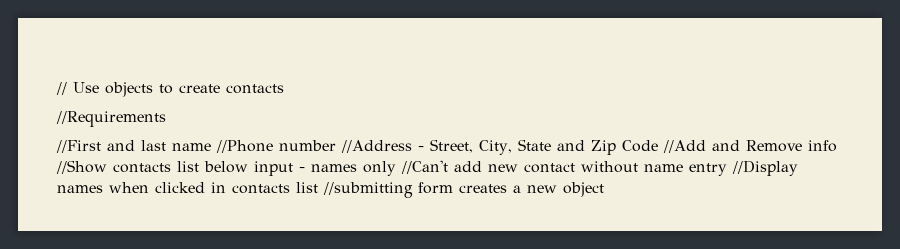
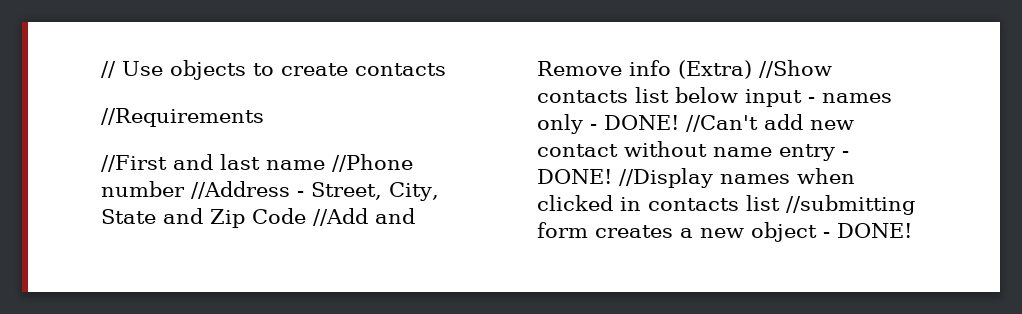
(837, 146) none -> [678,60,752,79] (Extra)
(396, 168) none -> [590,115,679,130] - DONE!
(727, 169) none -> [842,151,849,157] [537,169,612,184] - DONE!
(604, 189) none -> [823,223,912,238] - DONE!

